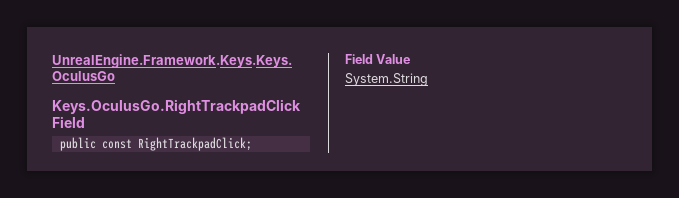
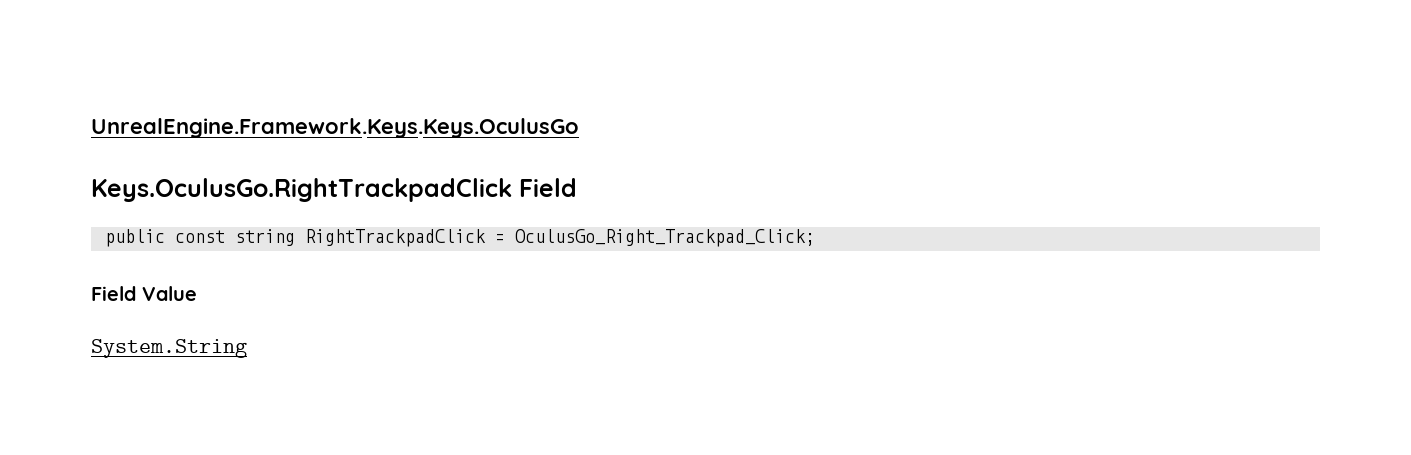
[137,137,252,151] RightTrackpadClick; -> [234,229,815,247] string RightTrackpadClick = OculusGo_Right_Trackpad_Click;

